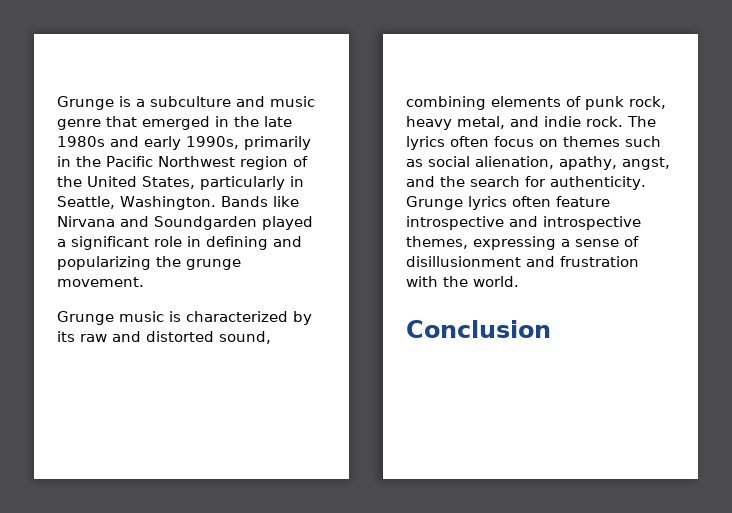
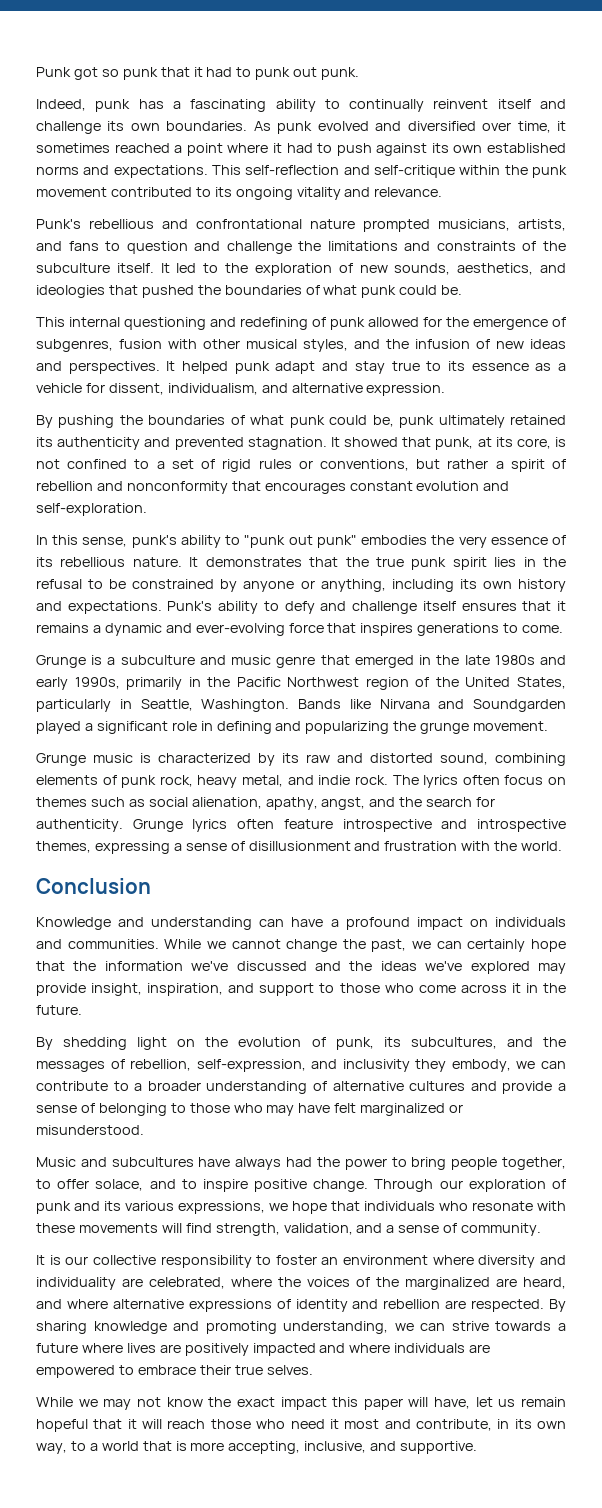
(57, 103) none -> [36,67,360,80] [36,99,566,112] [36,121,566,134] [36,143,566,156] [36,165,567,178] [36,187,443,200] [36,219,566,232] [36,241,566,254] [36,263,566,276] [36,285,463,298] [36,317,566,330] [36,339,566,352] [36,361,566,374] [36,383,446,396] [36,415,566,428] [36,437,567,450] [36,459,566,472] [36,481,510,494] [36,503,147,516] [36,535,566,548] [36,557,567,570] [36,579,566,592] [36,601,567,614] [36,623,564,636] Punk got so punk that it had to punk out punk. // Indeed, punk has a fascinating ability to continually reinvent itself and challenge its own boundaries. As punk evolved and diversified over time, it sometimes reached a point where it had to push against its own established norms and expectations. This self-reflection and self-critique within the punk movement contributed to its ongoing vitality and relevance. // Punk's rebellious and confrontational nature prompted musicians, artists, and fans to question and challenge the limitations and constraints of the subculture itself. It led to the exploration of new sounds, aesthetics, and ideologies that pushed the boundaries of what punk could be. // This internal questioning and redefining of punk allowed for the emergence of subgenres, fusion with other musical styles, and the infusion of new ideas and perspectives. It helped punk adapt and stay true to its essence as a vehicle for dissent, individualism, and alternative expression. // By pushing the boundaries of what punk could be, punk ultimately retained its authenticity and prevented stagnation. It showed that punk, at its core, is not confined to a set of rigid rules or conventions, but rather a spirit of rebellion and nonconformity that encourages constant evolution and self-exploration. // In this sense, punk's ability to "punk out punk" embodies the very essence of its rebellious nature. It demonstrates that the true punk spirit lies in the refusal to be constrained by anyone or anything, including its own history and expectations. Punk's ability to defy and challenge itself ensures that it remains a dynamic and ever-evolving force that inspires generations to come. //
(551, 329) none -> [36,917,566,930] [36,939,566,952] [36,961,566,974] [36,983,566,996] [36,1005,82,1015] [36,1037,566,1050] [36,1059,566,1072] [36,1081,567,1094] [36,1103,464,1116] [36,1125,144,1135] [36,1157,566,1170] [36,1179,566,1192] [36,1201,566,1214] [36,1223,542,1236] [36,1255,566,1268] [36,1277,566,1290] [36,1299,566,1312] [36,1321,566,1334] [36,1343,491,1356] [36,1365,313,1378] [36,1397,567,1410] [36,1419,566,1432] [36,1441,478,1454] // Knowledge and understanding can have a profound impact on individuals and communities. While we cannot change the past, we can certainly hope that the information we've discussed and the ideas we've explored may provide insight, inspiration, and support to those who come across it in the future. // By shedding light on the evolution of punk, its subcultures, and the messages of rebellion, self-expression, and inclusivity they embody, we can contribute to a broader understanding of alternative cultures and provide a sense of belonging to those who may have felt marginalized or misunderstood. // Music and subcultures have always had the power to bring people together, to offer solace, and to inspire positive change. Through our exploration of punk and its various expressions, we hope that individuals who resonate with these movements will find strength, validation, and a sense of community. // It is our collective responsibility to foster an environment where diversity and individuality are celebrated, where the voices of the marginalized are heard, and where alternative expressions of identity and rebellion are respected. By sharing knowledge and promoting understanding, we can strive towards a future where lives are positively impacted and where individuals are empowered to embrace their true selves. // While we may not know the exact impact this paper will have, let us remain hopeful that it will reach those who need it most and contribute, in its own way, to a world that is more accepting, inclusive, and supportive.

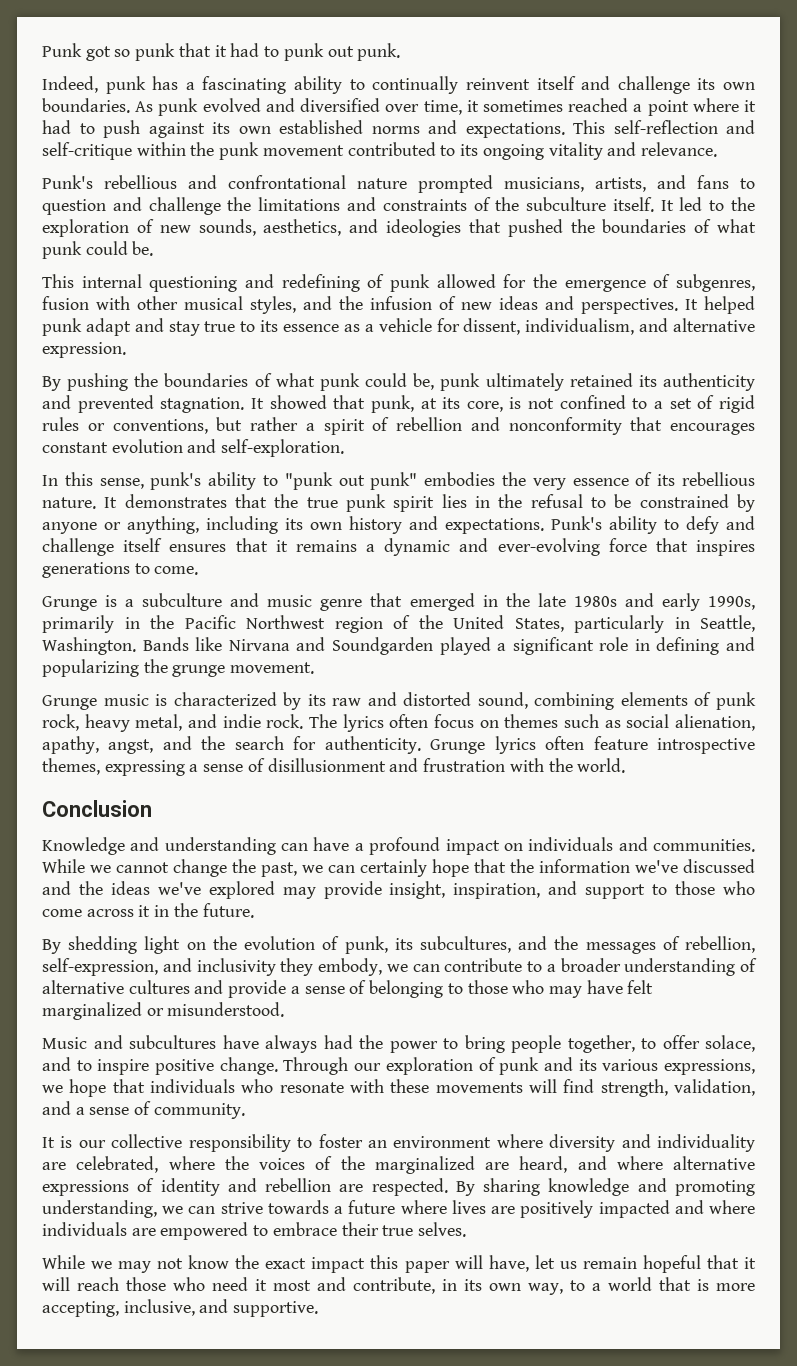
[441,819,566,832] and introspective -> (755, 746) none

